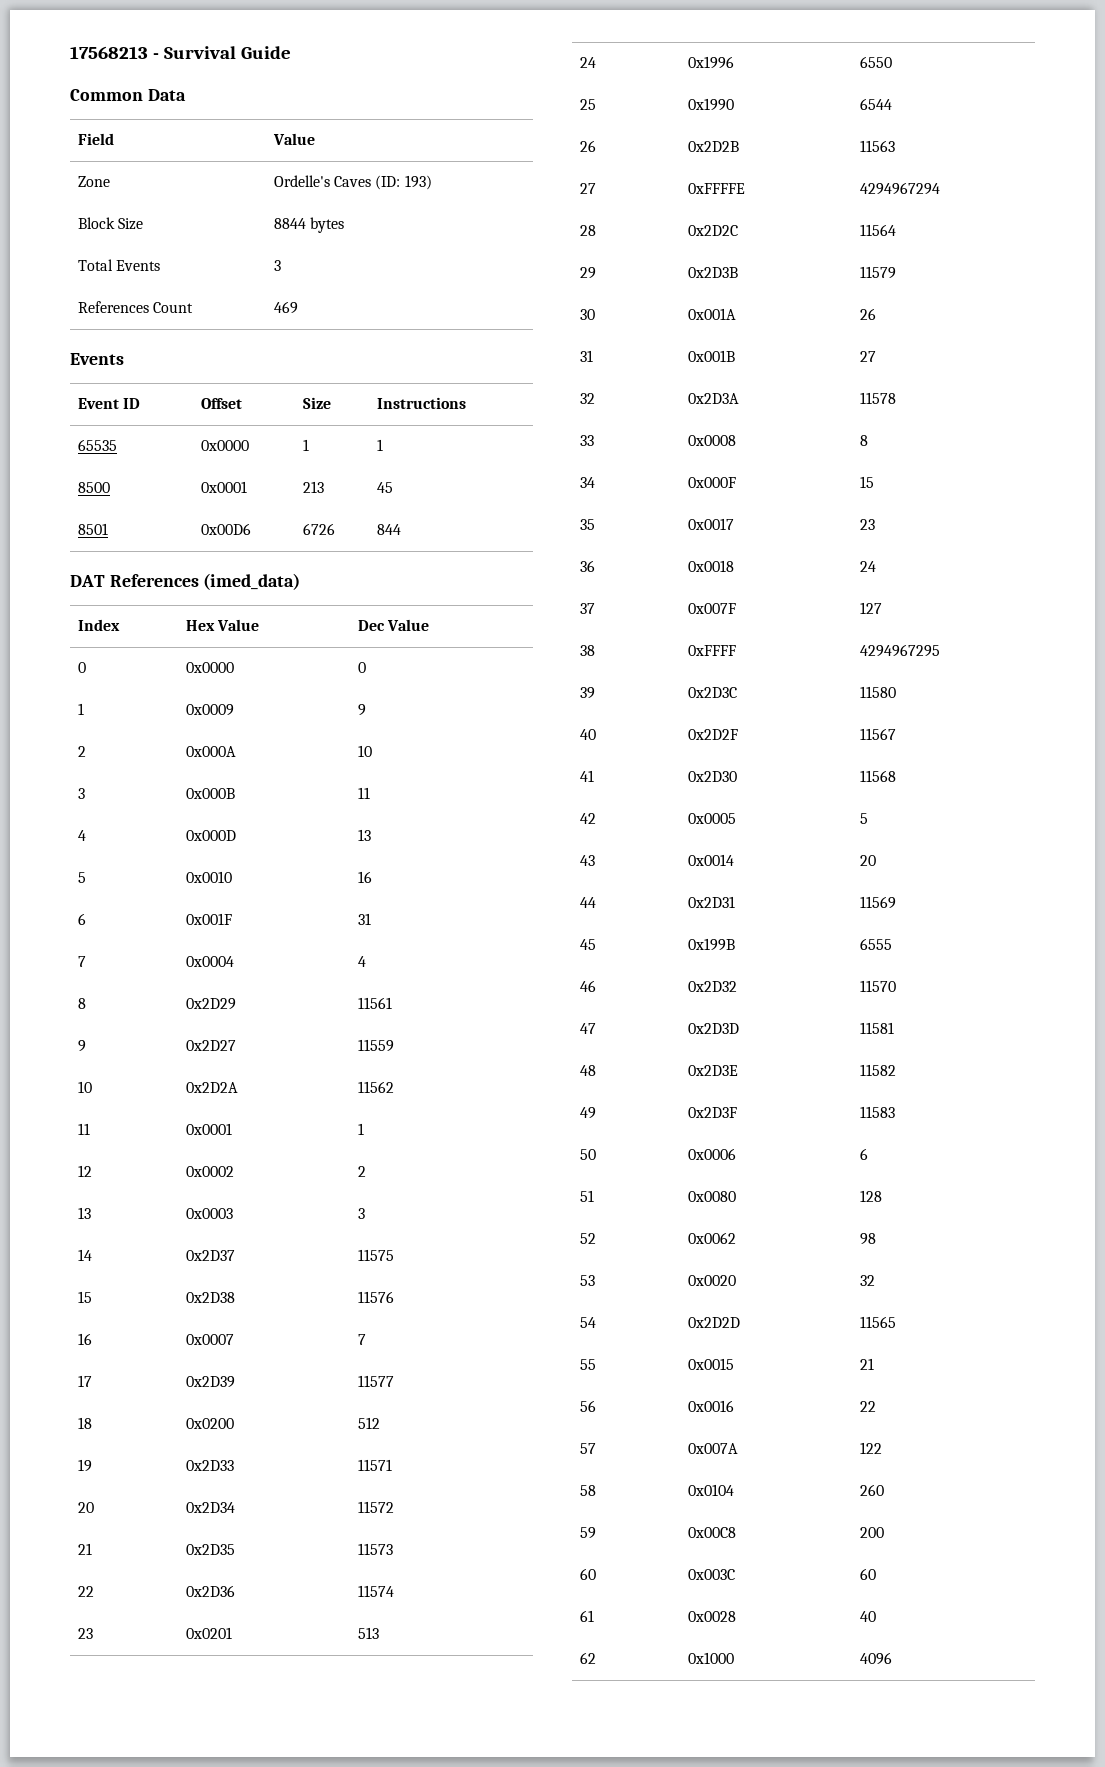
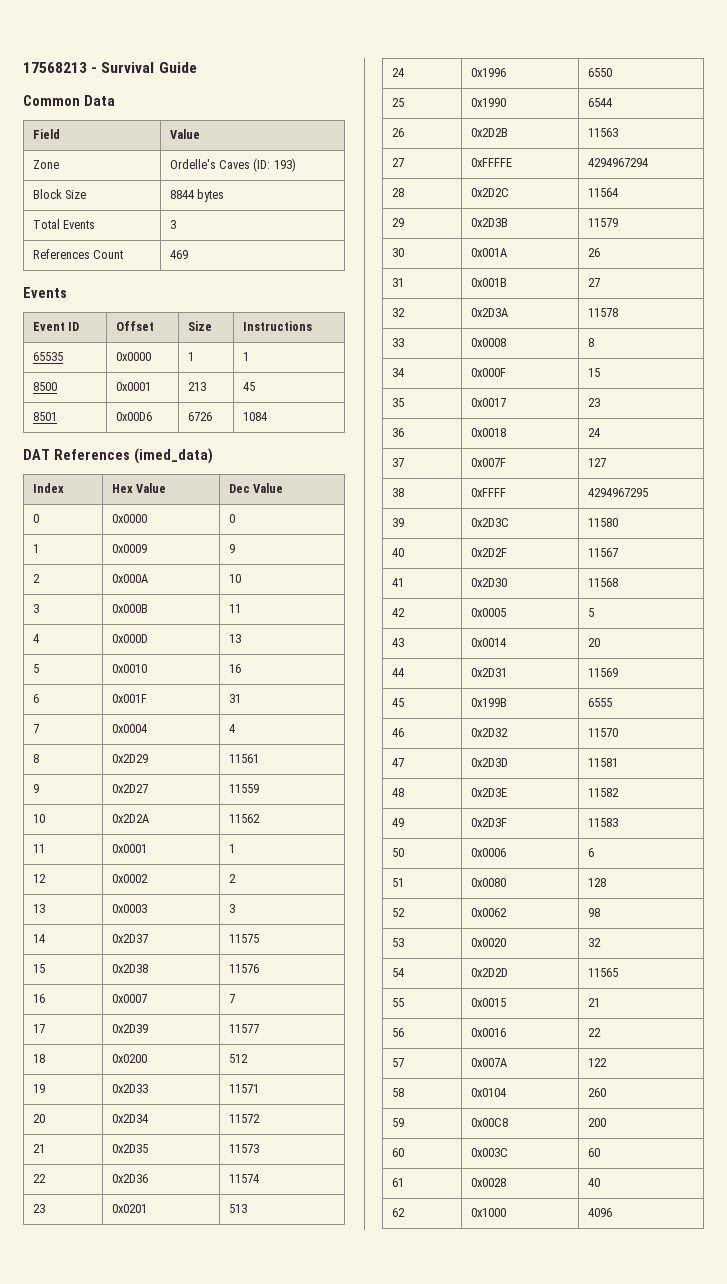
[376,524,401,535] 844 -> [242,412,267,421] 1084

